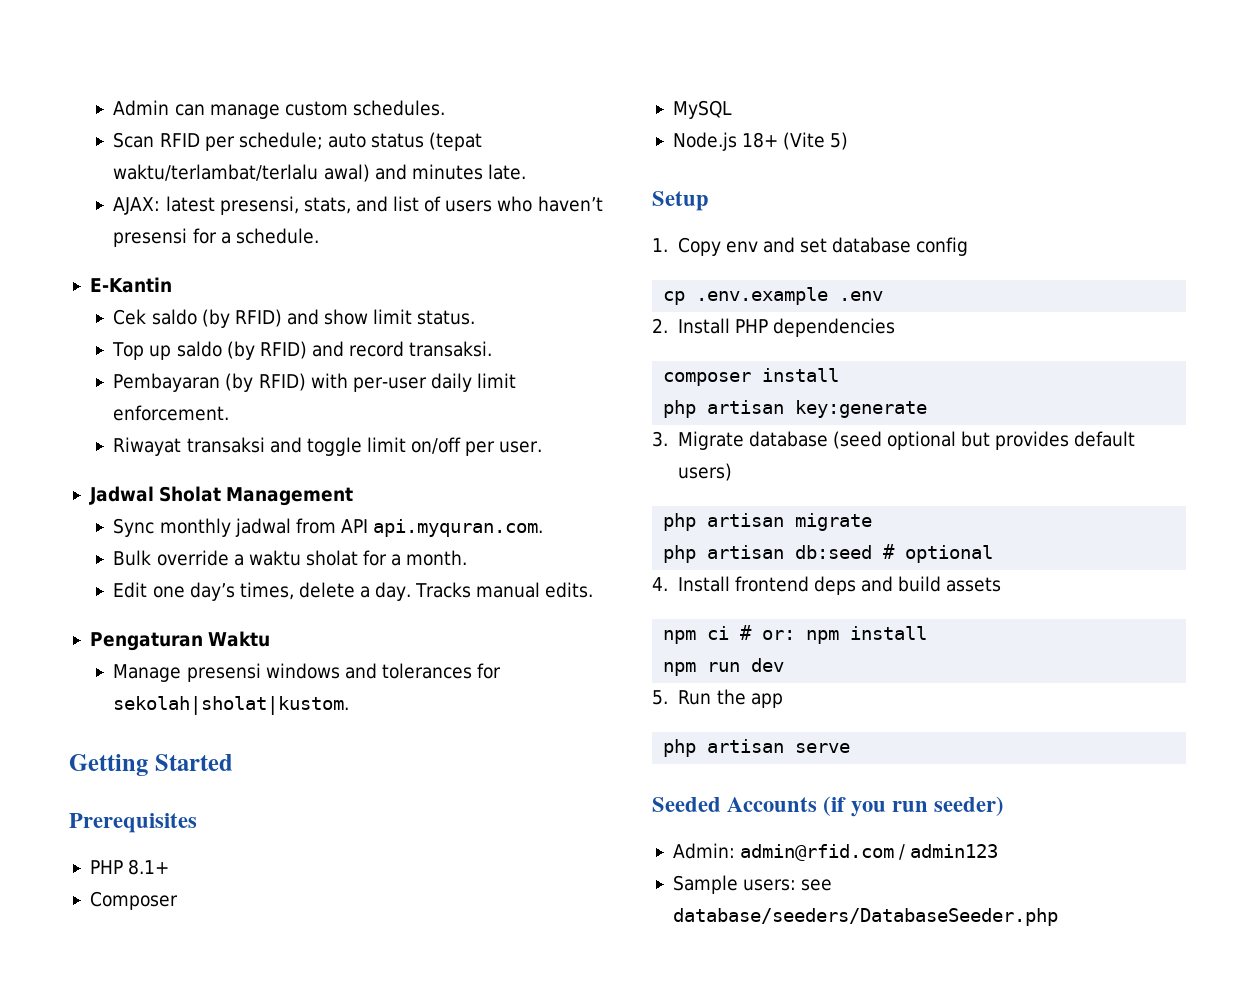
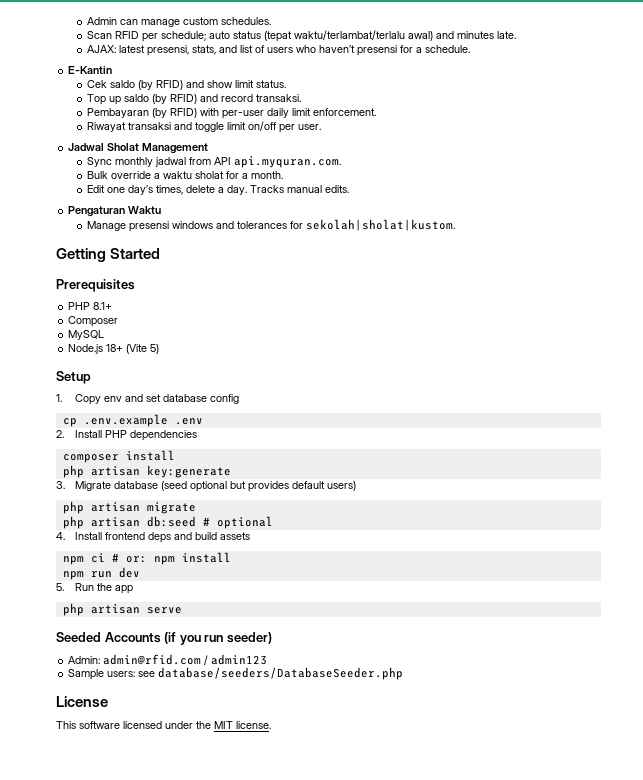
(1058, 917) none -> [56,696,108,707] [56,721,271,729] // License // This software licensed under the MIT license.

